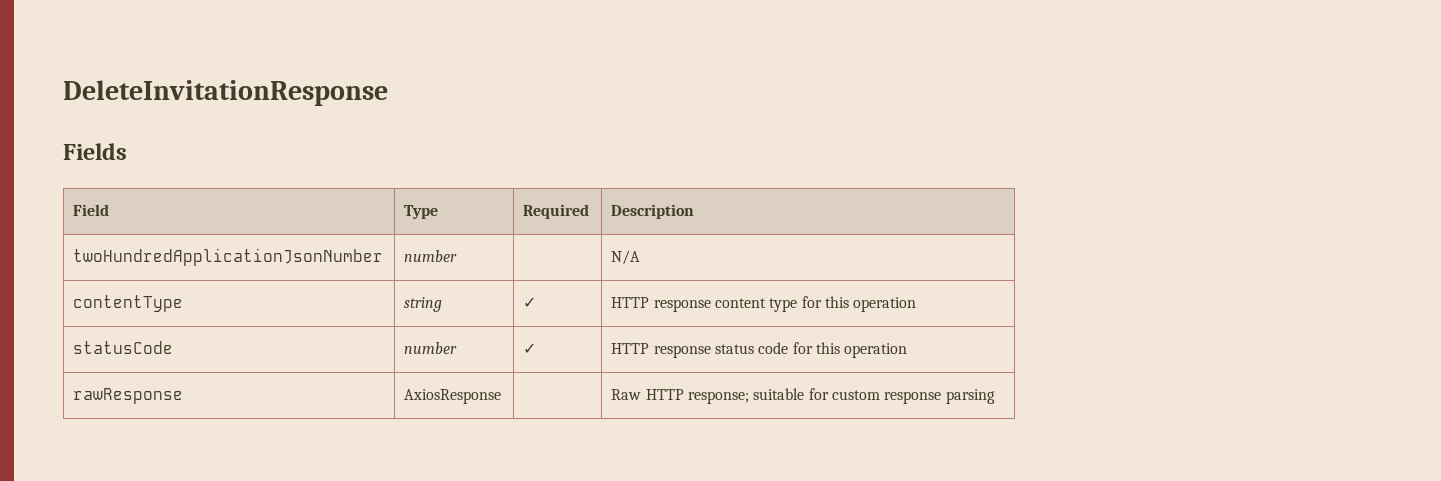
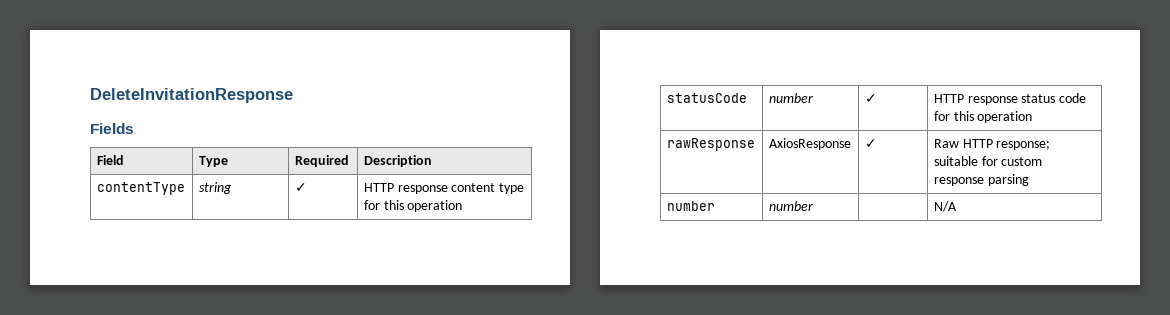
[73,248,384,266] [404,250,458,262] [611,250,641,265] // twoHundredApplicationJsonNumber | number | | N/A -> (432, 161) none
(502, 396) none -> [864,139,877,148] ✓
(995, 396) none -> [666,201,715,211] [768,201,813,211] [933,201,957,212] // number | number | | N/A

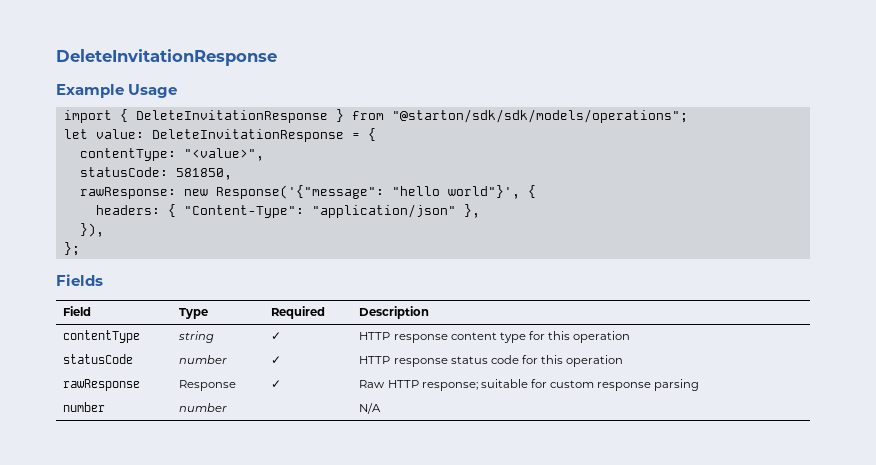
[90,88,293,103] DeleteInvitationResponse -> [56,49,277,66] [56,84,178,98] [63,109,688,123] [63,128,376,142] [79,148,264,161] [79,167,232,180] [79,185,536,199] [95,204,480,218] [79,223,104,237] [63,242,80,256] DeleteInvitationResponse // Example Usage // import { DeleteInvitationResponse } from "@starton/sdk/sdk/models/operations"; // let value: DeleteInvitationResponse = { // contentType: "<value>", // statusCode: 581850, // rawResponse: new Response('{"message": "hello world"}', { // headers: { "Content-Type": "application/json" }, // }), // };
[768,138,851,150] AxiosResponse -> [179,380,237,391] Response

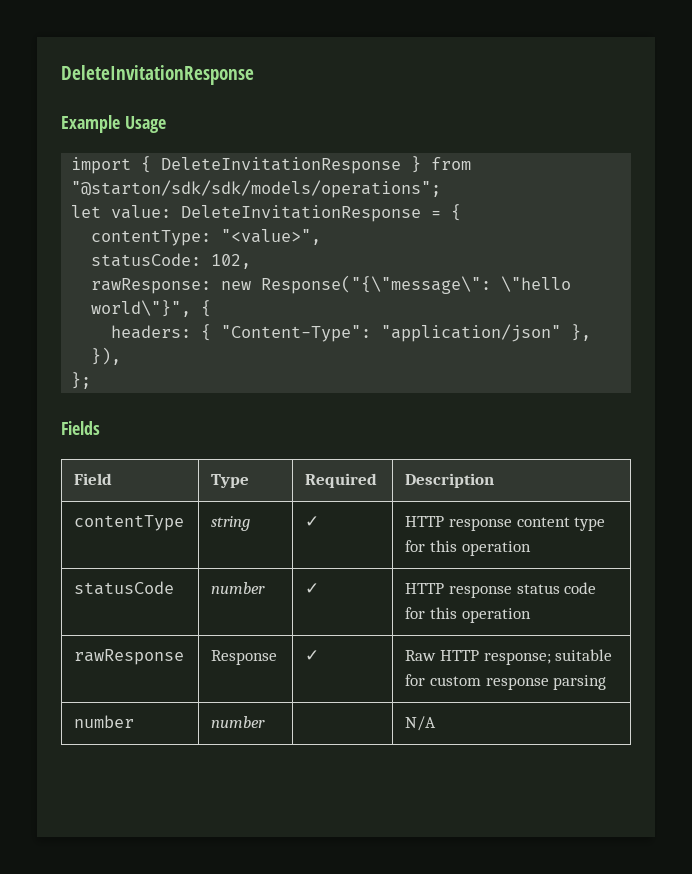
[175,168,232,180] 581850, -> [211,254,252,269] 102,
[215,185,520,199] Response('{"message": "hello world"}', -> [261,275,572,294] [91,300,192,317] Response("{\"message\": \"hello world\"}",

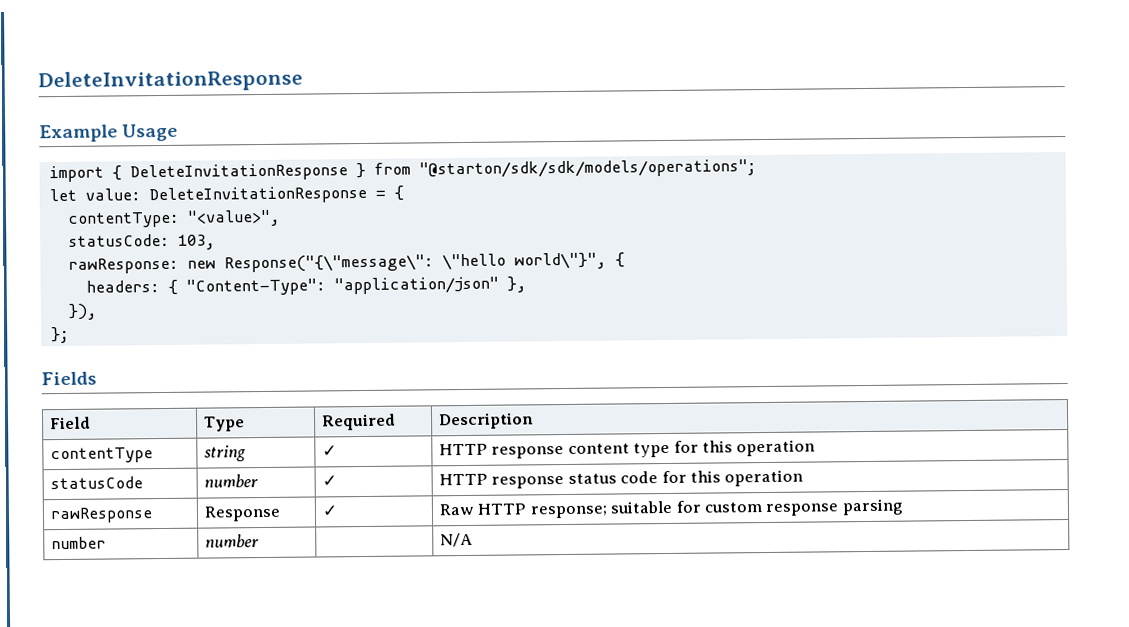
[211,254,252,269] 102, -> [177,234,216,250] 103,

